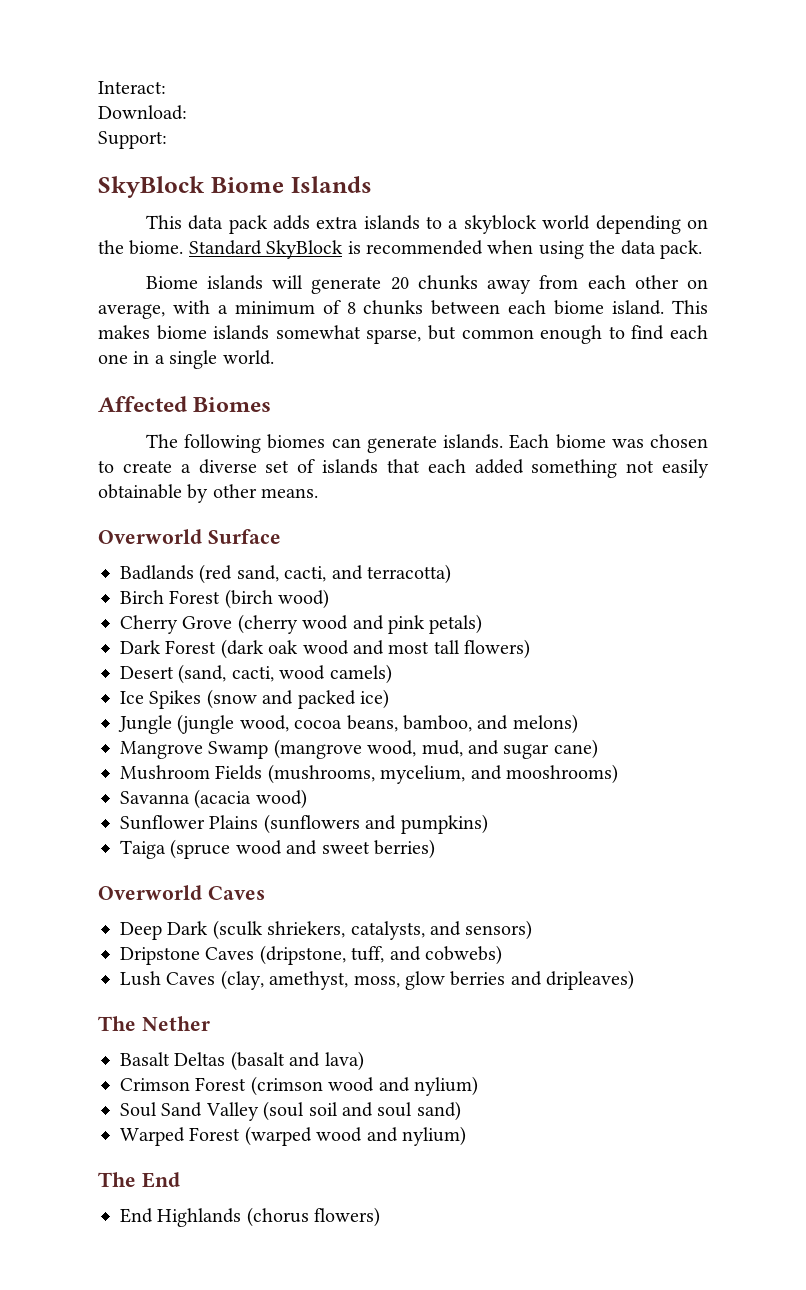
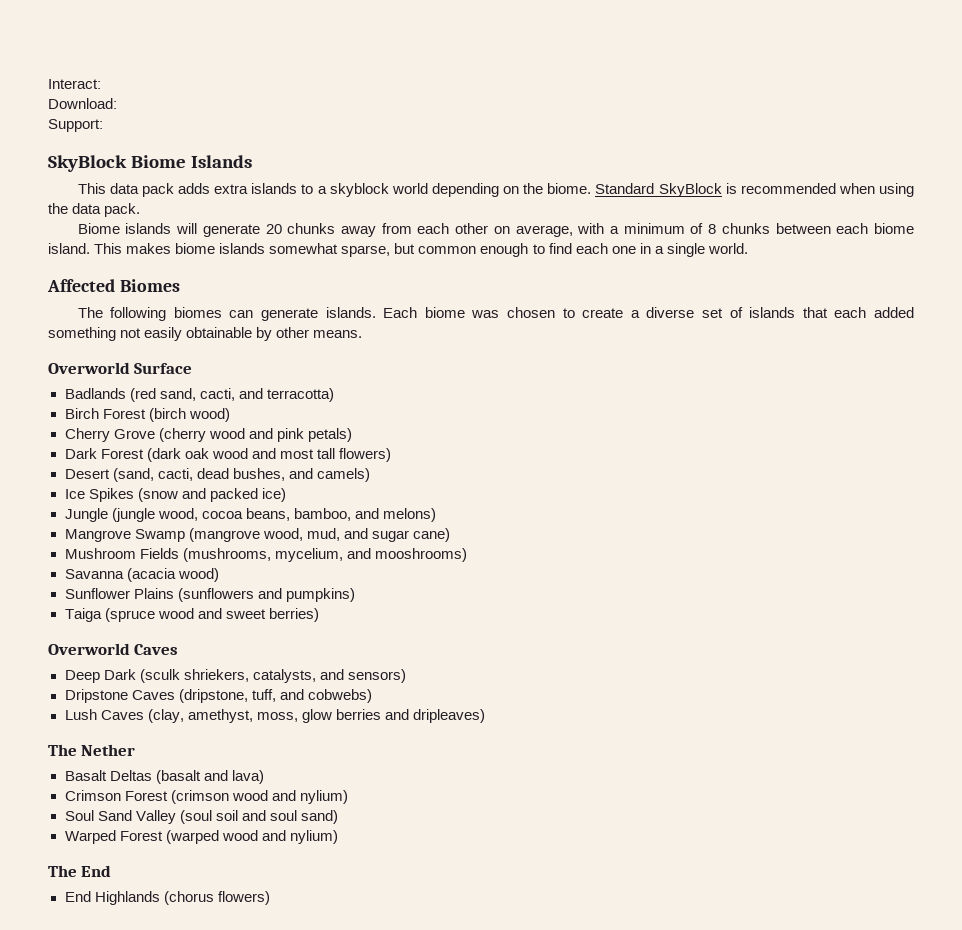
[279,665,326,680] wood -> [196,468,313,481] dead bushes, and

